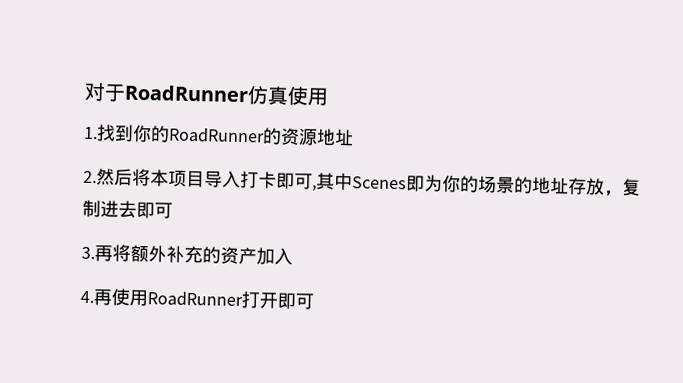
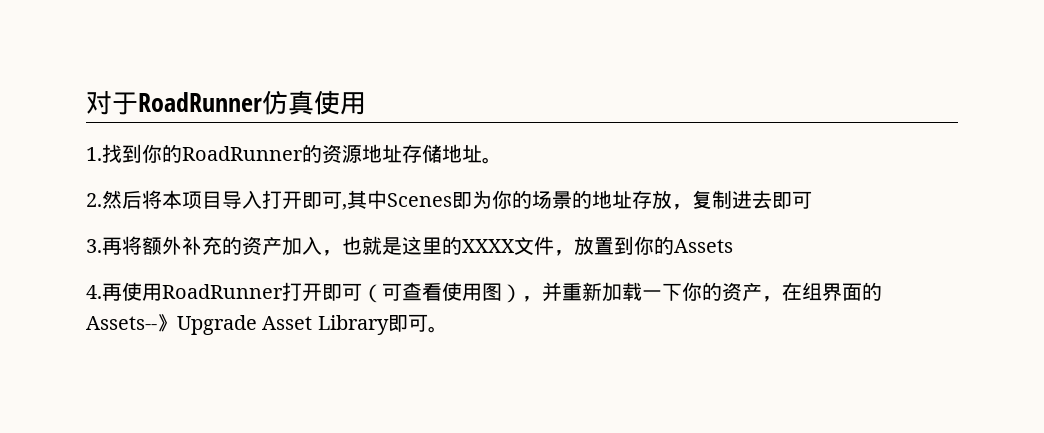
(354, 137) none -> [402,144,502,164] 存储地址。
[258,171,277,189] 卡 -> [282,191,302,209] 开
(293, 256) none -> [322,236,733,256] ，也就是这里的XXXX文件，放置到你的Assets
(314, 301) none -> [362,282,882,303] [86,314,448,335] （可查看使用图），并重新加载一下你的资产，在组界面的Assets--》Upgrade Asset Library即可。

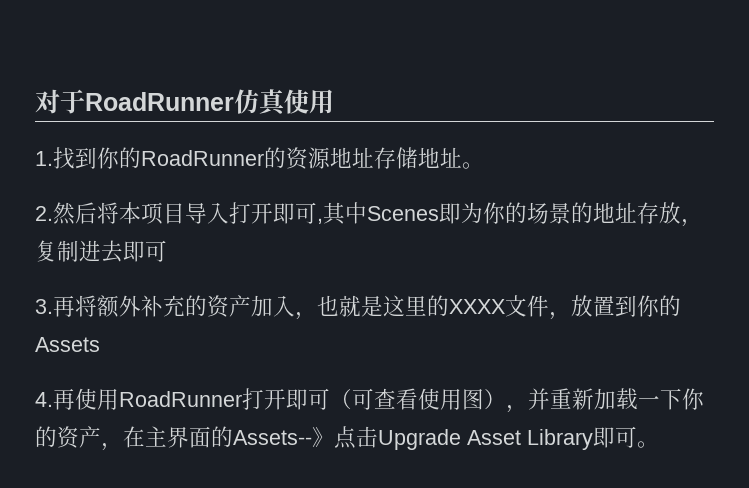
[802,282,822,301] 组 -> [145,426,167,447] 主
(177, 323) none -> [334,426,378,449] 点击

